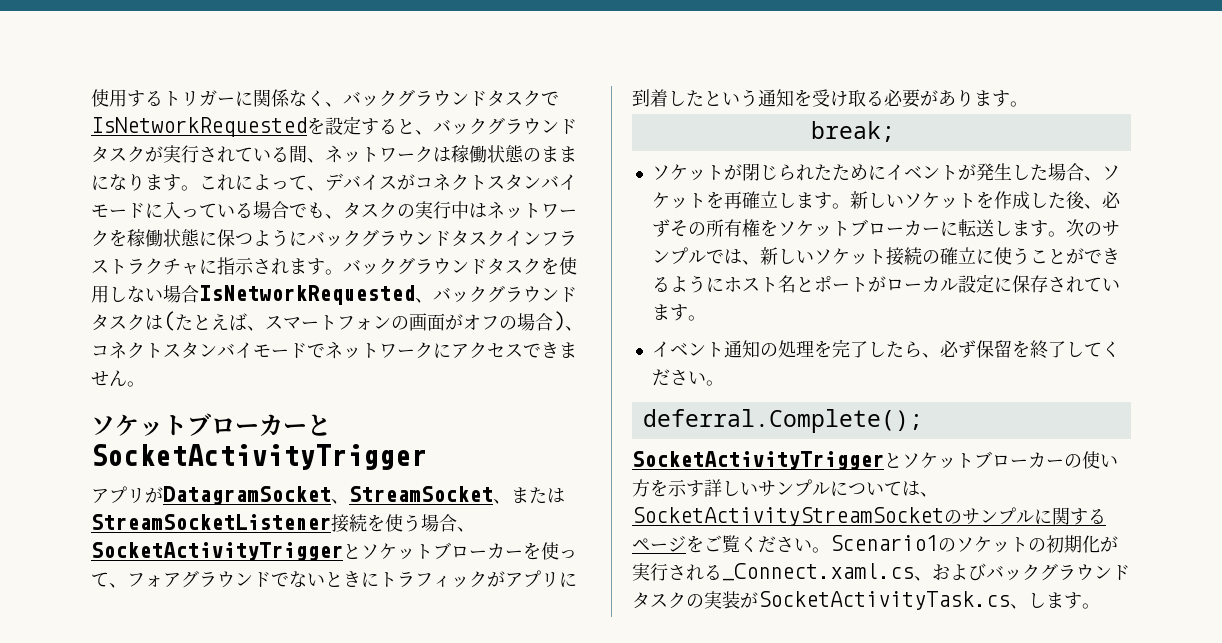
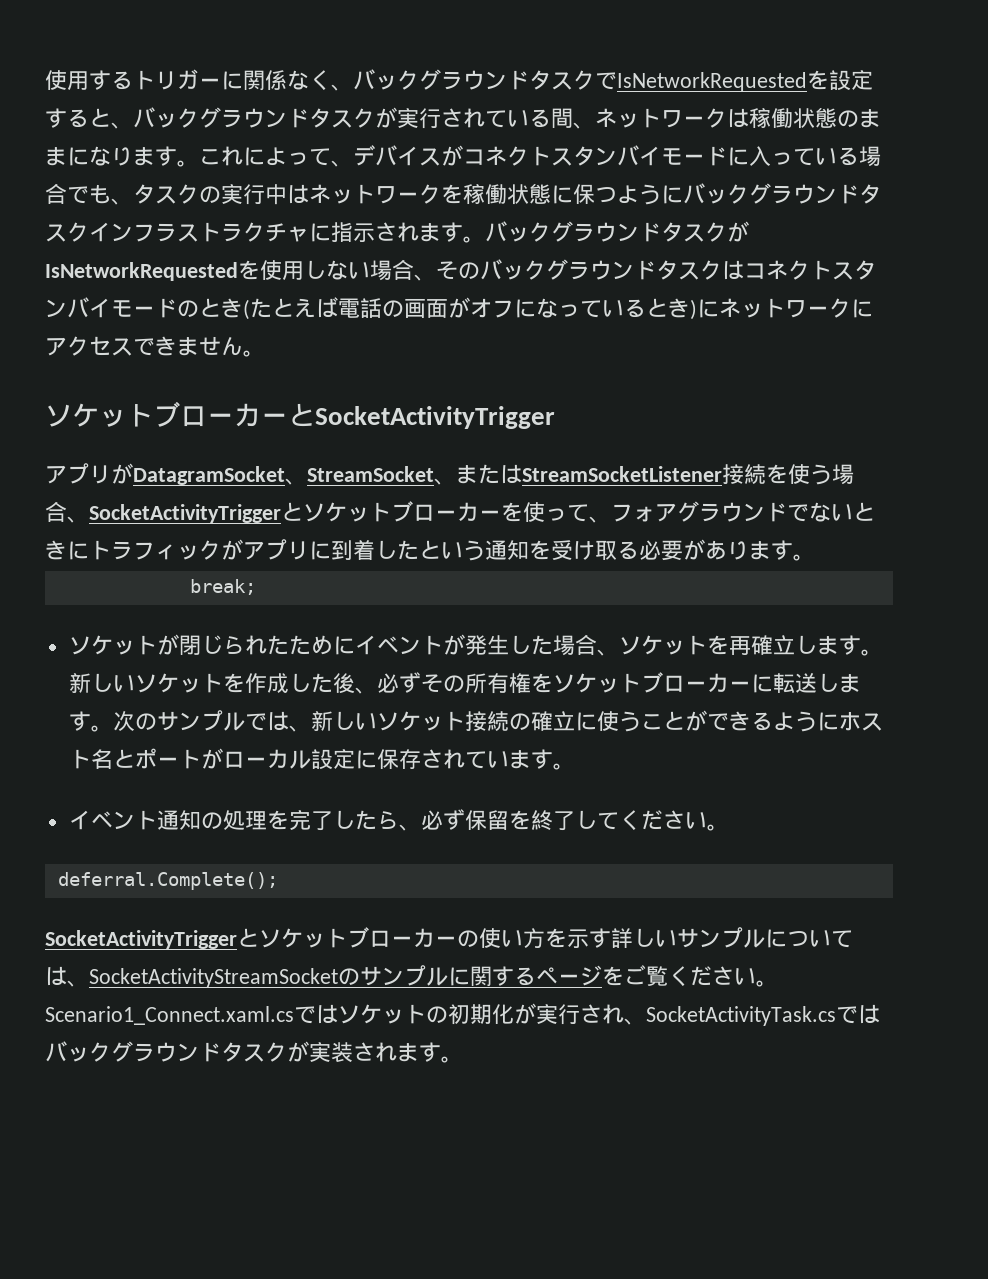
(541, 266) none -> [727,221,749,242] [45,262,238,281] がIsNetworkRequested
[199,285,433,305] IsNetworkRequested、 -> [414,261,480,281] 、その
[163,311,583,331] [91,341,325,359] (たとえば、スマートフォンの画面がオフの場合)、コネクトスタンバイモードで -> [744,260,876,280] [45,297,719,320] コネクトスタンバイモードのとき(たとえば電話の画面がオフになっているとき)に
[830,535,956,552] Scenario1の -> [45,1004,338,1025] Scenario1_Connect.xaml.csでは
[704,563,1130,581] [632,591,1046,610] る_Connect.xaml.cs、およびバックグラウンドタスクの実装がSocketActivityTask.cs、し -> [624,1004,880,1026] [45,1041,397,1063] 、SocketActivityTask.csではバックグラウンドタスクが実装され

